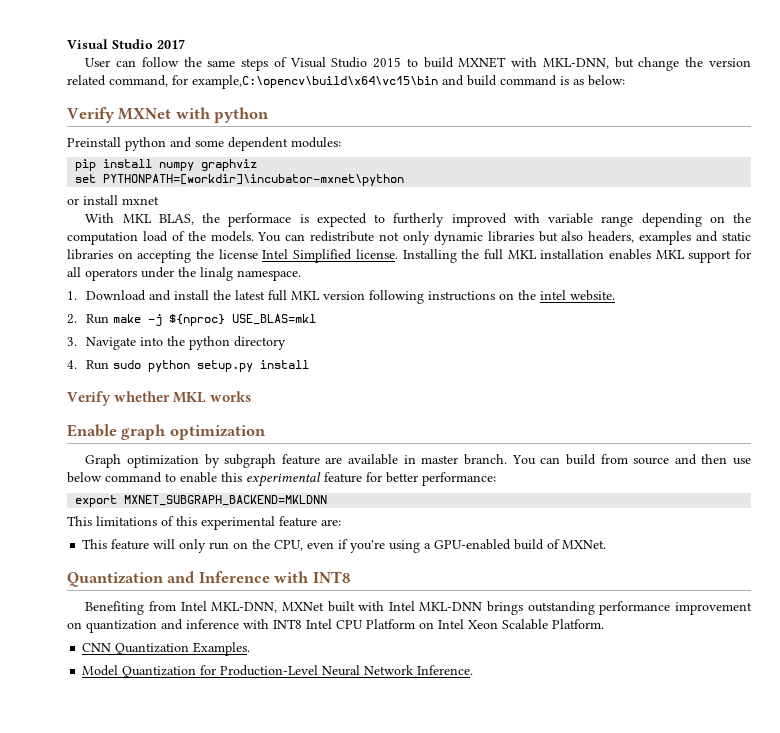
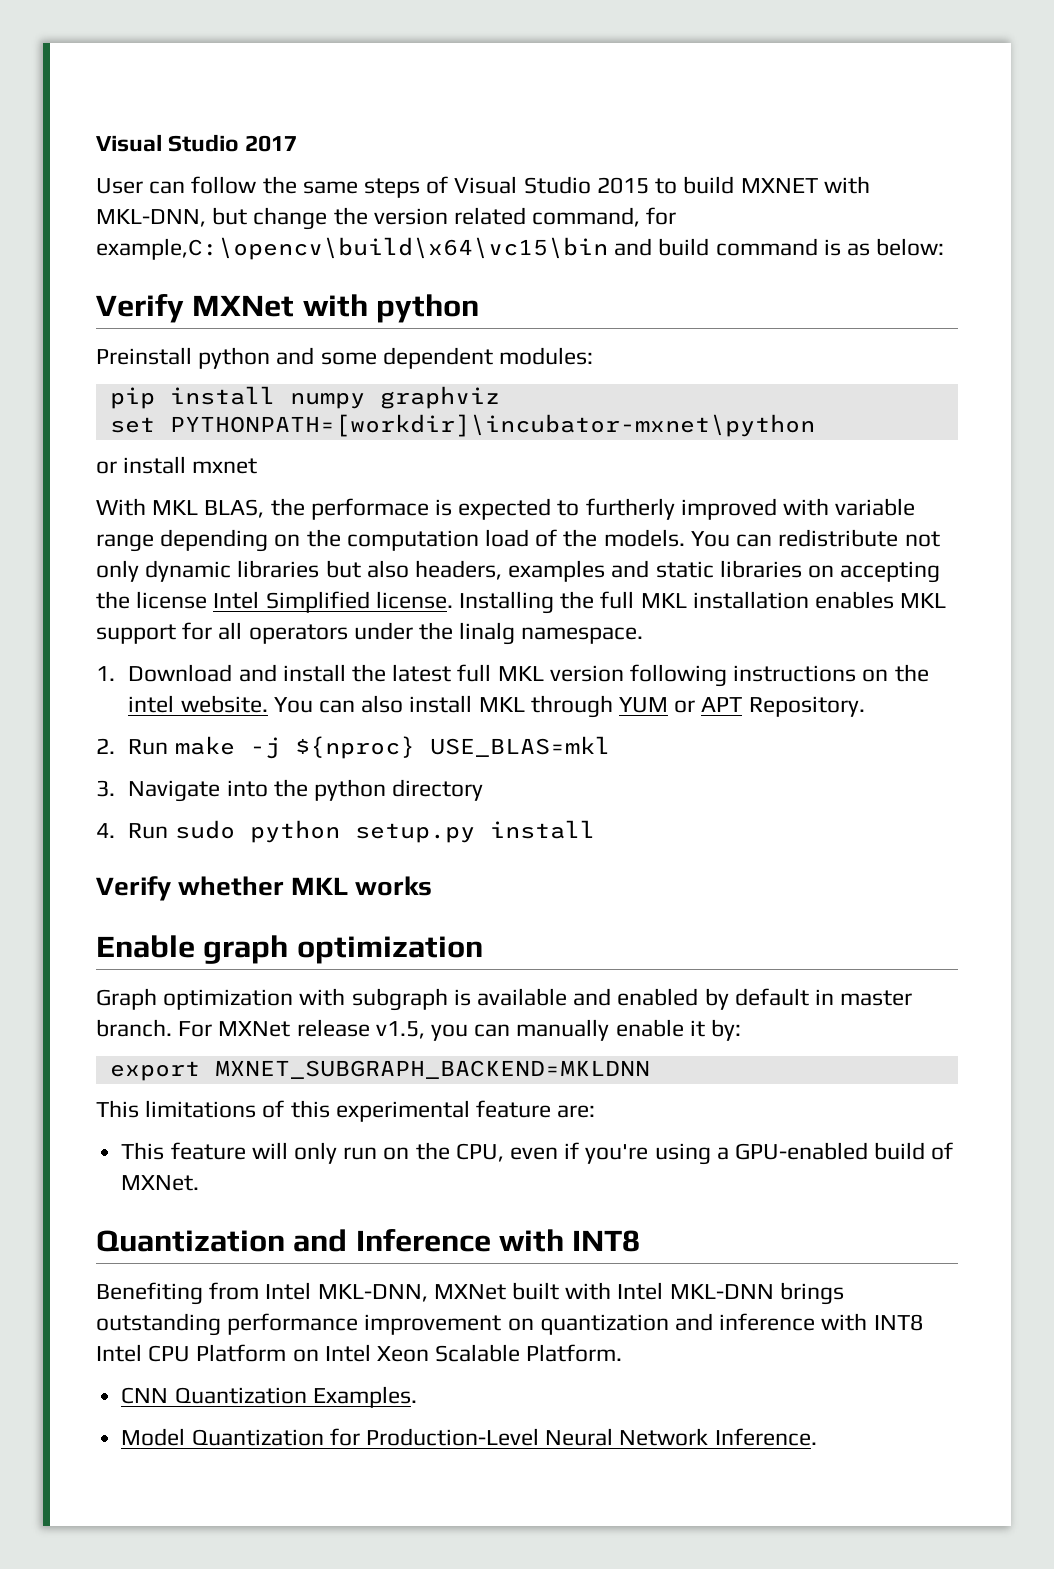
(615, 295) none -> [273,695,865,718] You can also install MKL through YUM or APT Repository.
[204,454,751,468] [67,472,496,487] by subgraph feature are available in master branch. You can build from source and then use below command to enable this experimental feature for better performance: -> [299,988,913,1011] [96,1019,742,1041] with subgraph is available and enabled by default in master branch. For MXNet release v1.5, you can manually enable it by:

